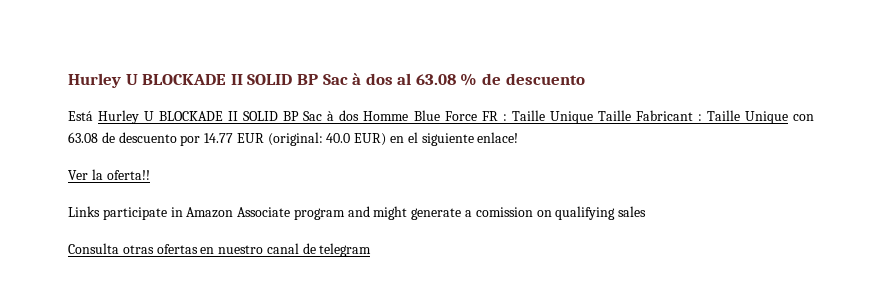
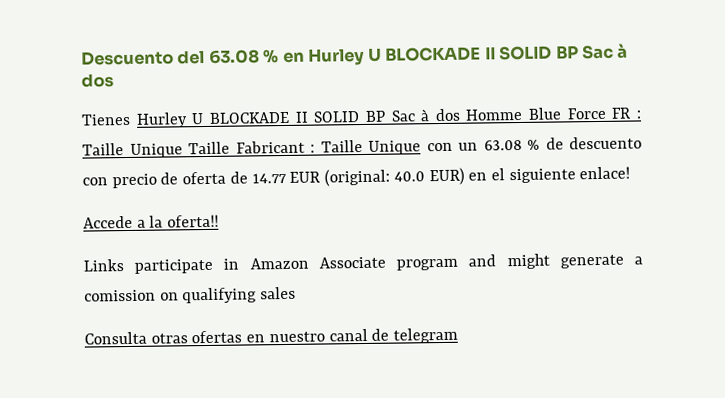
[68,73,585,88] [68,111,93,121] Hurley U BLOCKADE II SOLID BP Sac à dos al 63.08 % de descuento // Está -> [81,43,629,66] [81,73,114,88] [81,113,131,126] Descuento del 63.08 % en Hurley U BLOCKADE II SOLID BP Sac à dos // Tienes
[68,132,201,146] 63.08 de descuento por -> [458,136,642,151] [82,171,248,189] un 63.08 % de descuento con precio de oferta de
[68,170,88,180] Ver -> [83,215,146,229] Accede a

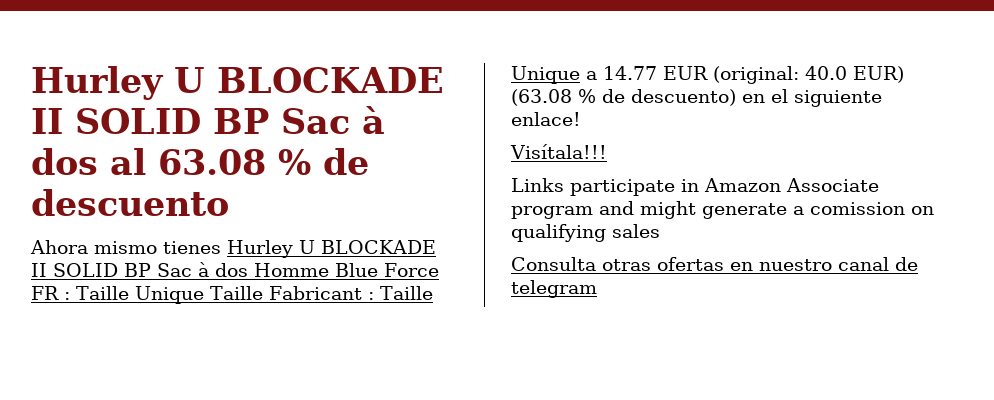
[81,43,629,66] [81,73,114,88] [81,113,131,126] Descuento del 63.08 % en Hurley U BLOCKADE II SOLID BP Sac à dos // Tienes -> [31,66,444,100] [31,106,385,134] [31,148,369,175] [31,189,229,216] [30,240,221,254] Hurley U BLOCKADE II SOLID BP Sac à dos al 63.08 % de descuento // Ahora mismo tienes
[426,136,642,152] [82,171,248,189] con un 63.08 % de descuento con precio de oferta de -> [586,71,597,80] a
(465, 176) none -> [511,89,736,106] (63.08 % de descuento)
[83,214,220,229] Accede a la oferta!! -> [510,144,607,159] Visítala!!!

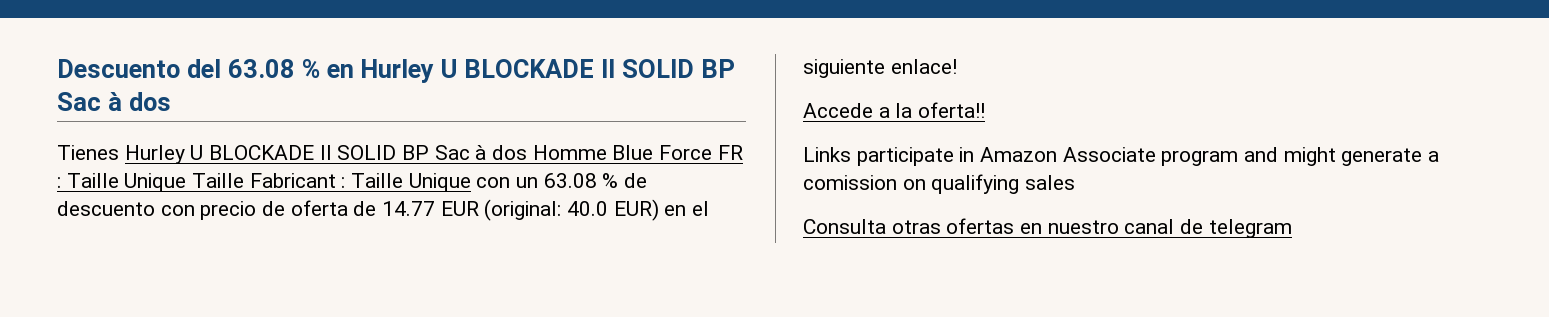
[31,66,444,100] [31,106,385,134] [31,148,369,175] [31,189,229,216] [30,240,221,254] Hurley U BLOCKADE II SOLID BP Sac à dos al 63.08 % de descuento // Ahora mismo tienes -> [57,59,735,83] [57,92,171,111] [57,145,119,160] Descuento del 63.08 % en Hurley U BLOCKADE II SOLID BP Sac à dos // Tienes
[586,71,597,80] a -> [476,173,648,188] [57,200,377,220] con un 63.08 % de descuento con precio de oferta de
[511,89,736,106] (63.08 % de descuento) -> (659, 210) none
[510,144,607,159] Visítala!!! -> [803,102,986,118] Accede a la oferta!!

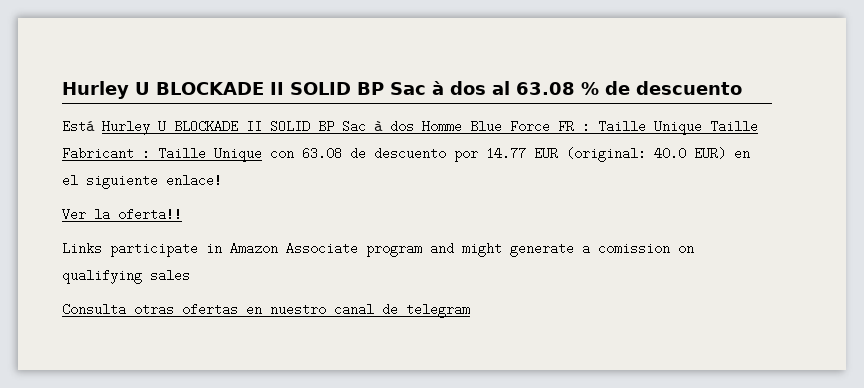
[57,59,735,83] [57,92,171,111] [57,145,119,160] Descuento del 63.08 % en Hurley U BLOCKADE II SOLID BP Sac à dos // Tienes -> [62,81,742,99] [62,120,95,133] Hurley U BLOCKADE II SOLID BP Sac à dos al 63.08 % de descuento // Está
[516,173,648,188] [57,200,377,220] un 63.08 % de descuento con precio de oferta de -> [302,147,478,162] 63.08 de descuento por
[803,103,890,118] Accede a -> [62,208,86,221] Ver

